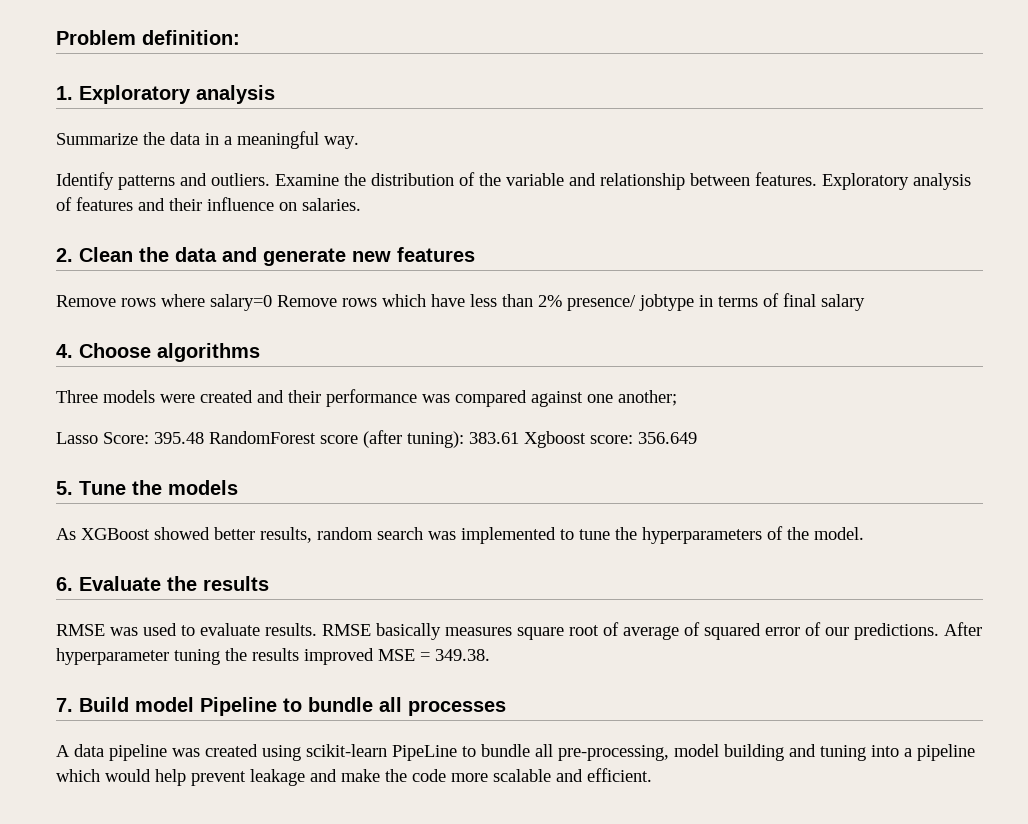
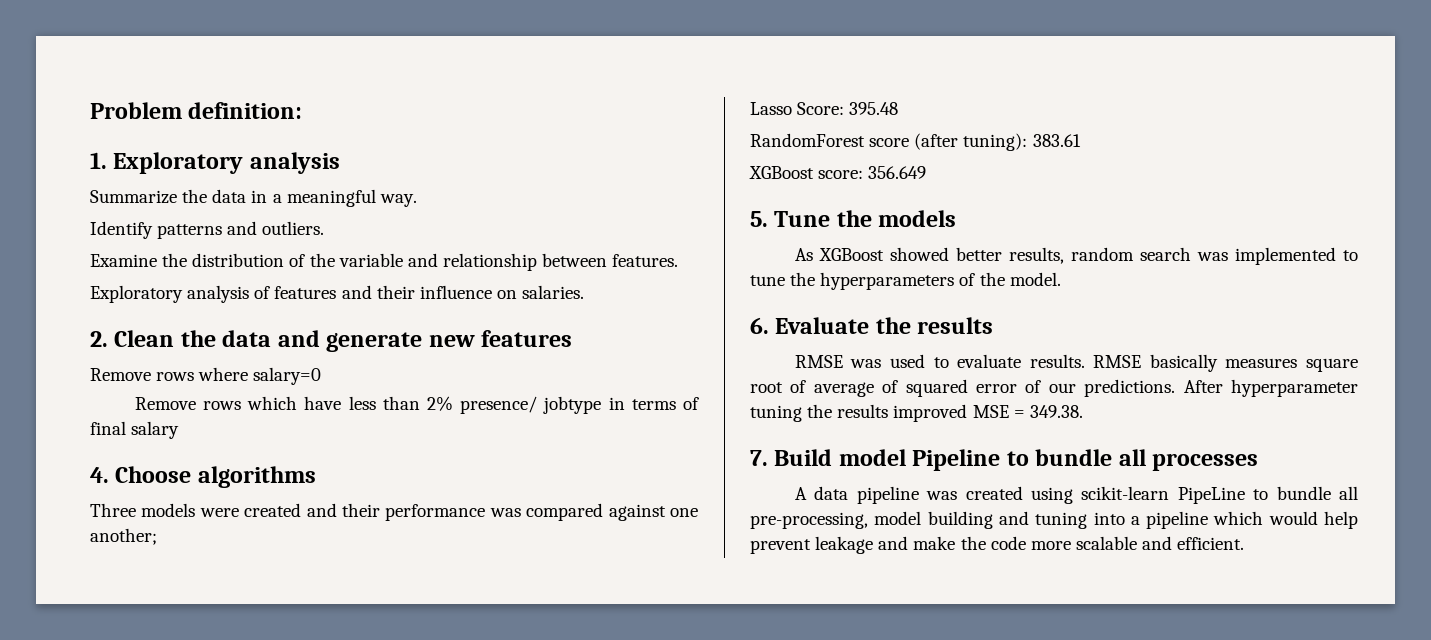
(270, 179) none -> (325, 228) //
(817, 179) none -> (679, 260) //
(272, 302) none -> (322, 376) //
(204, 438) none -> (899, 108) //
[524,431,586,448] Xgboost -> [749,166,814,179] // XGBoost

